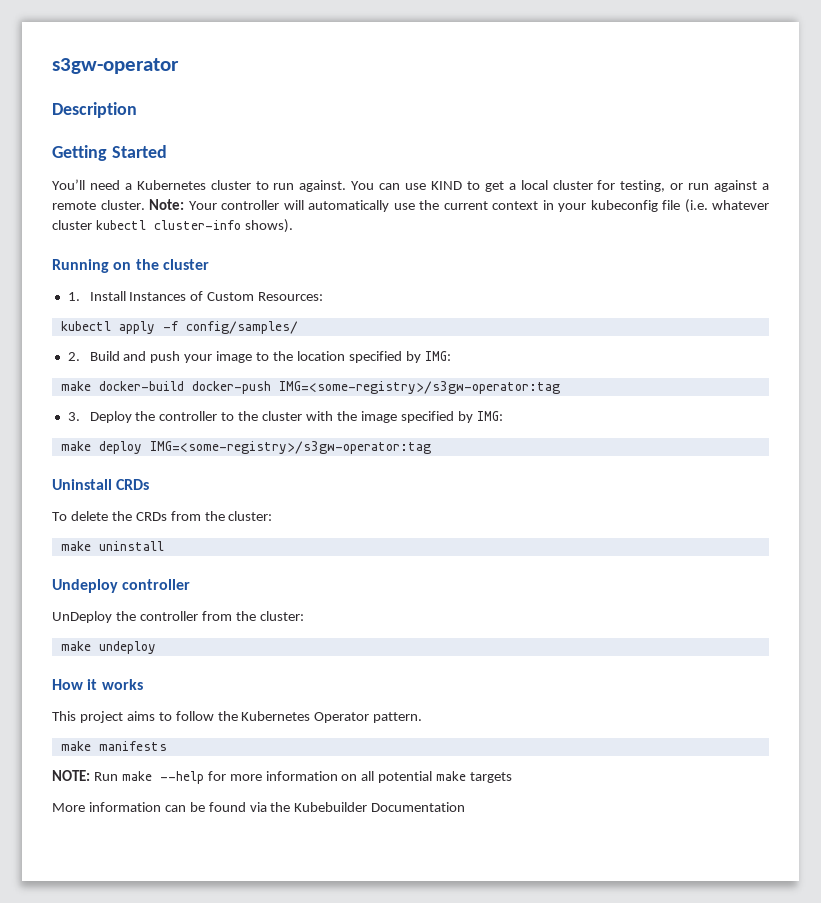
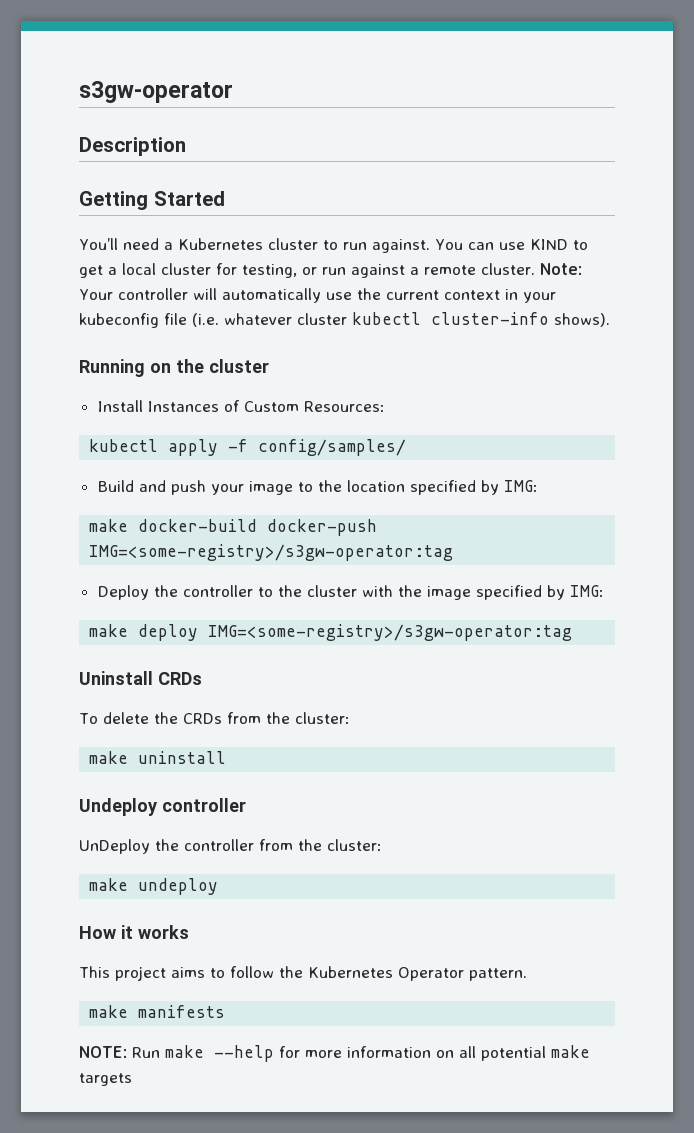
[67,292,80,301] 1. -> (269, 366) none
[67,352,80,361] 2. -> (407, 447) none
[67,412,80,421] 3. -> (454, 552) none
[52,802,466,812] // More information can be found via the Kubebuilder Documentation -> (132, 1079) none

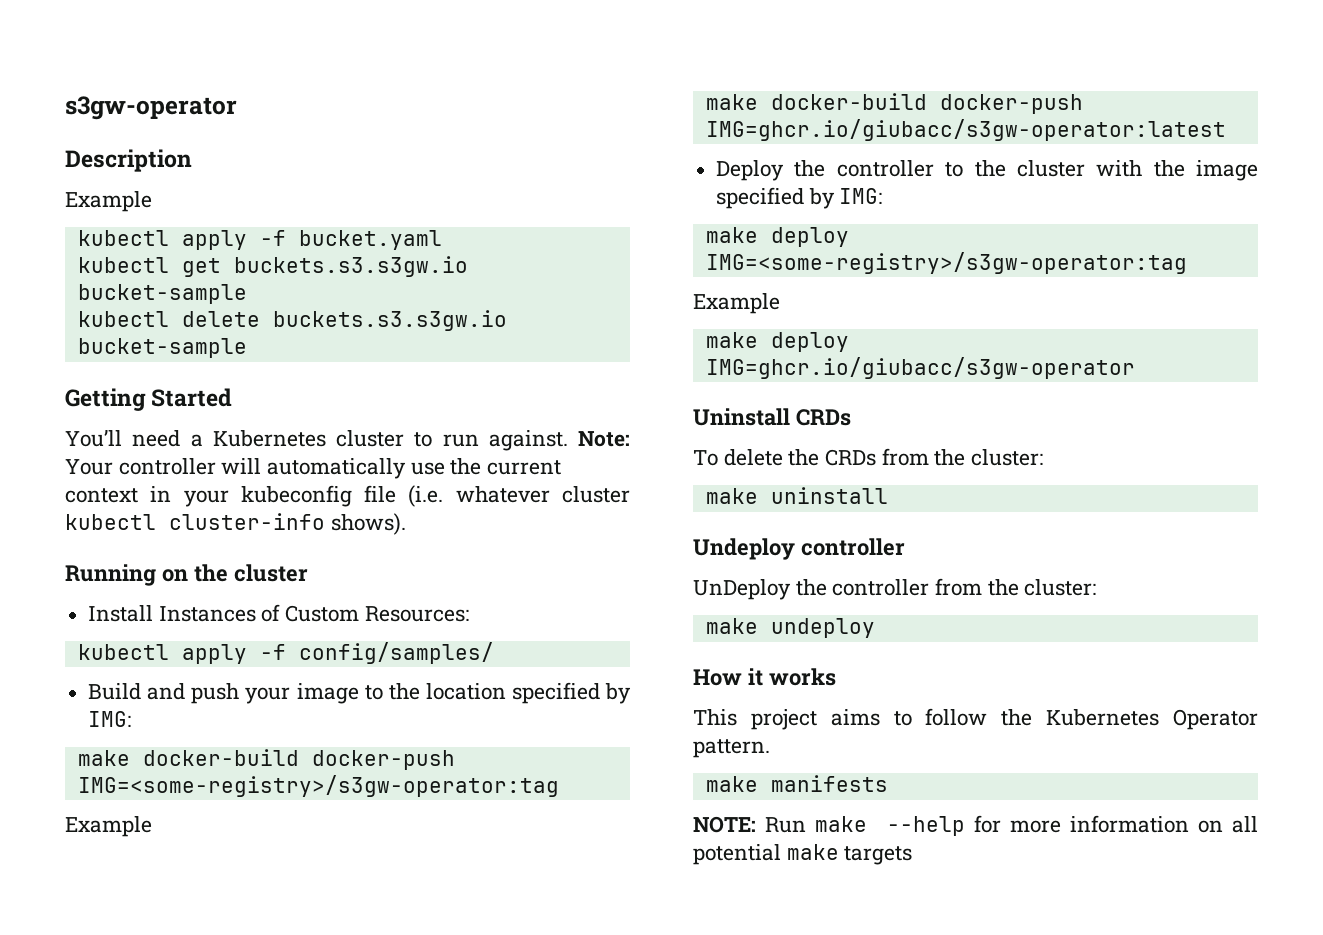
(186, 146) none -> [65,191,152,212] [77,230,442,250] [77,256,468,277] [77,284,247,304] [77,310,507,331] [77,338,247,358] // Example // kubectl apply -f bucket.yaml // kubectl get buckets.s3.s3gw.io bucket-sample // kubectl delete buckets.s3.s3gw.io bucket-sample
[434,239,588,250] [79,263,535,278] You can use KIND to get a local cluster for testing, or run against a remote cluster. -> (568, 440) none
(454, 552) none -> [65,816,152,837] [705,93,1083,114] [705,119,1226,141] // Example // make docker-build docker-push IMG=ghcr.io/giubacc/s3gw-operator:latest
(573, 632) none -> [693,293,780,314] [705,332,849,352] [705,357,1135,379] // Example // make deploy IMG=ghcr.io/giubacc/s3gw-operator

